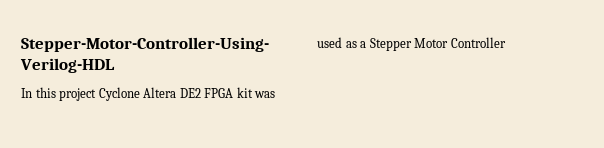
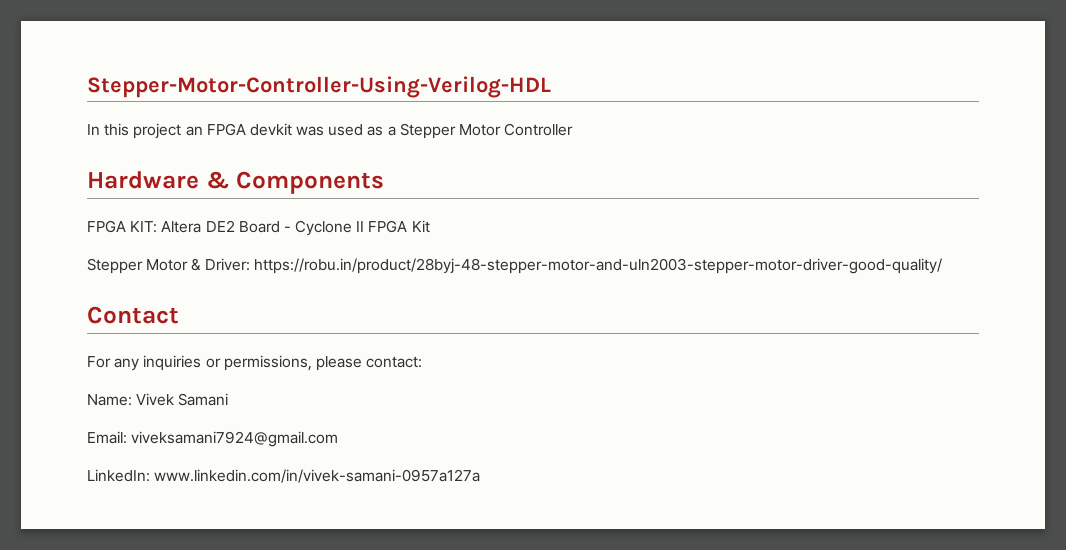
[98,87,253,101] Cyclone Altera DE2 FPGA kit -> [185,123,292,136] an FPGA devkit
(506, 42) none -> [87,171,385,194] [87,220,430,236] [87,258,942,274] [87,306,179,324] [87,355,423,371] [87,393,229,406] [87,431,339,447] [87,469,481,483] // Hardware & Components // FPGA KIT: Altera DE2 Board - Cyclone II FPGA Kit // Stepper Motor & Driver: https://robu.in/product/28byj-48-stepper-motor-and-uln2003-stepper-motor-driver-good-quality/ // Contact // For any inquiries or permissions, please contact: // Name: Vivek Samani // Email: viveksamani7924@gmail.com // LinkedIn: www.linkedin.com/in/vivek-samani-0957a127a

